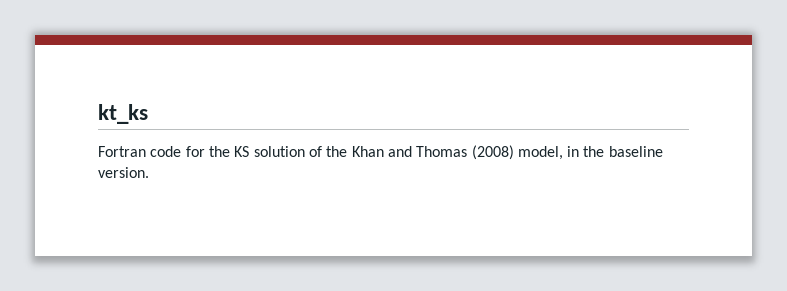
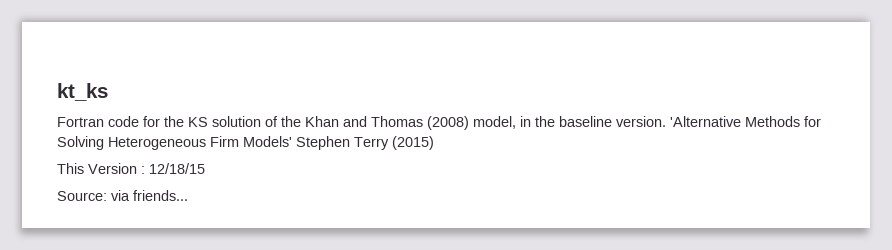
(149, 172) none -> [670,116,821,127] [57,136,434,150] [57,163,205,174] [57,190,188,201] 'Alternative Methods for Solving Heterogeneous Firm Models' Stephen Terry (2015) // This Version : 12/18/15 // Source: via friends...

